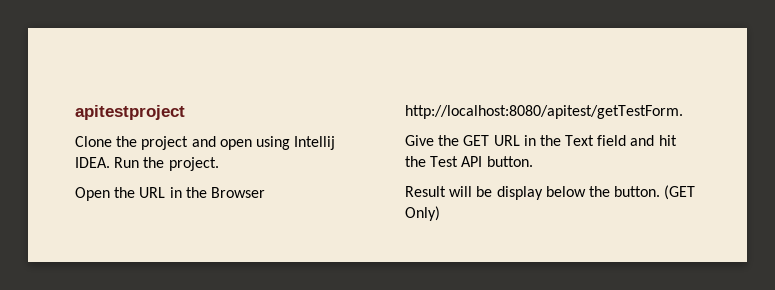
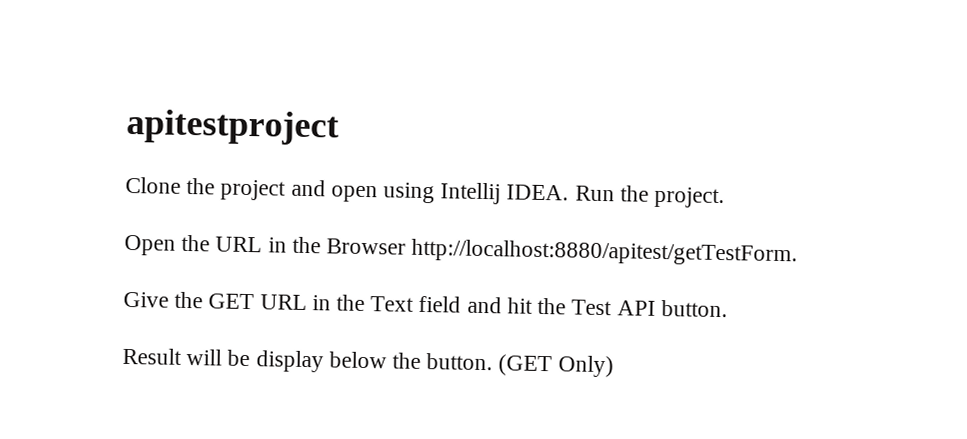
[405,105,683,119] http://localhost:8080/apitest/getTestForm. -> [411,238,799,267] http://localhost:8880/apitest/getTestForm.

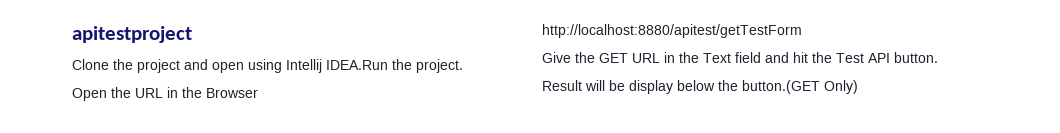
[506,184,615,202] IDEA. Run -> [326,60,388,70] IDEA.Run
[411,238,799,267] http://localhost:8880/apitest/getTestForm. -> [542,24,802,38] http://localhost:8880/apitest/getTestForm
[426,353,553,377] button. (GET -> [742,80,820,94] button.(GET

